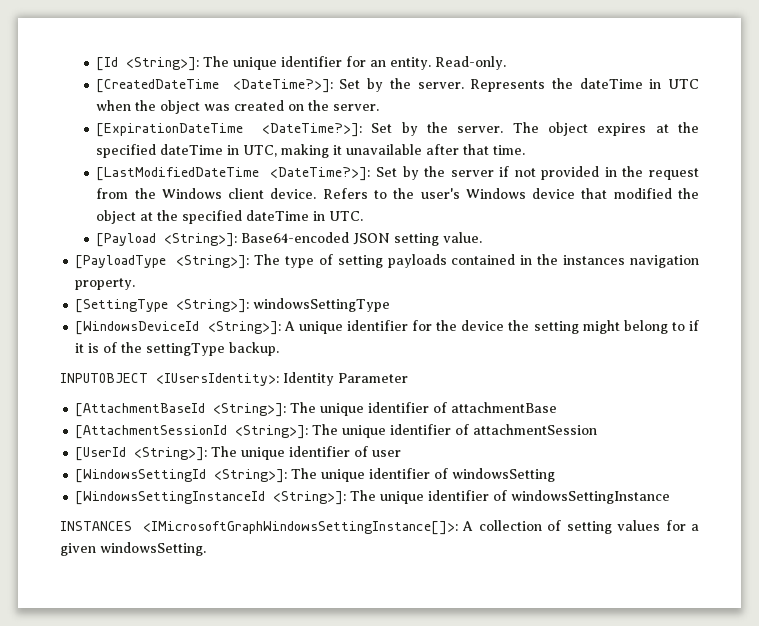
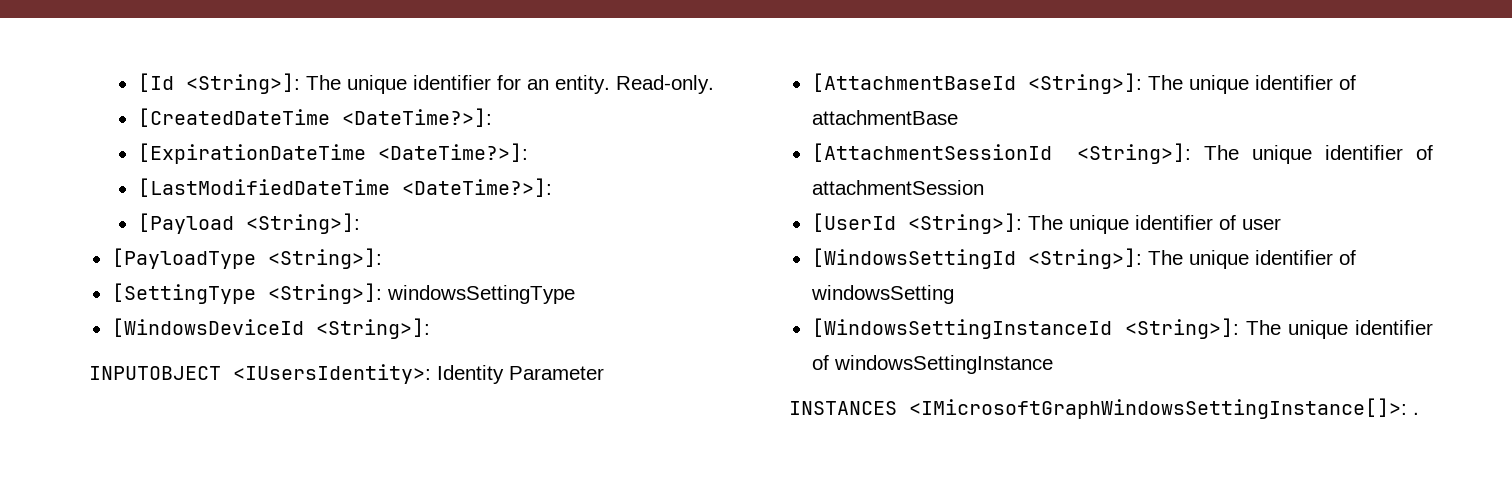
[339,78,699,92] [96,100,380,114] [96,122,699,137] [96,144,526,158] [96,166,699,181] [96,188,700,199] [96,210,364,224] [96,232,483,247] [75,254,699,269] [75,278,136,290] Set by the server. Represents the dateTime in UTC when the object was created on the server. // [ExpirationDateTime <DateTime?>]: Set by the server. The object expires at the specified dateTime in UTC, making it unavailable after that time. // [LastModifiedDateTime <DateTime?>]: Set by the server if not provided in the request from the Windows client device. Refers to the user's Windows device that modified the object at the specified dateTime in UTC. // [Payload <String>]: Base64-encoded JSON setting value. // [PayloadType <String>]: The type of setting payloads contained in the instances navigation property. -> [137,143,528,164] [137,178,552,197] [137,213,360,234] [111,248,382,269] // [ExpirationDateTime <DateTime?>]: // [LastModifiedDateTime <DateTime?>]: // [Payload <String>]: // [PayloadType <String>]:
[283,320,700,334] [75,342,280,356] A unique identifier for the device the setting might belong to if it is of the settingType backup. -> (430, 328) none
[462,520,700,534] [60,542,206,556] A collection of setting values for a given windowsSetting. -> [1413,412,1419,415] .

